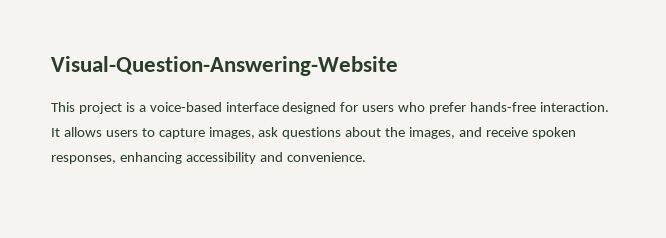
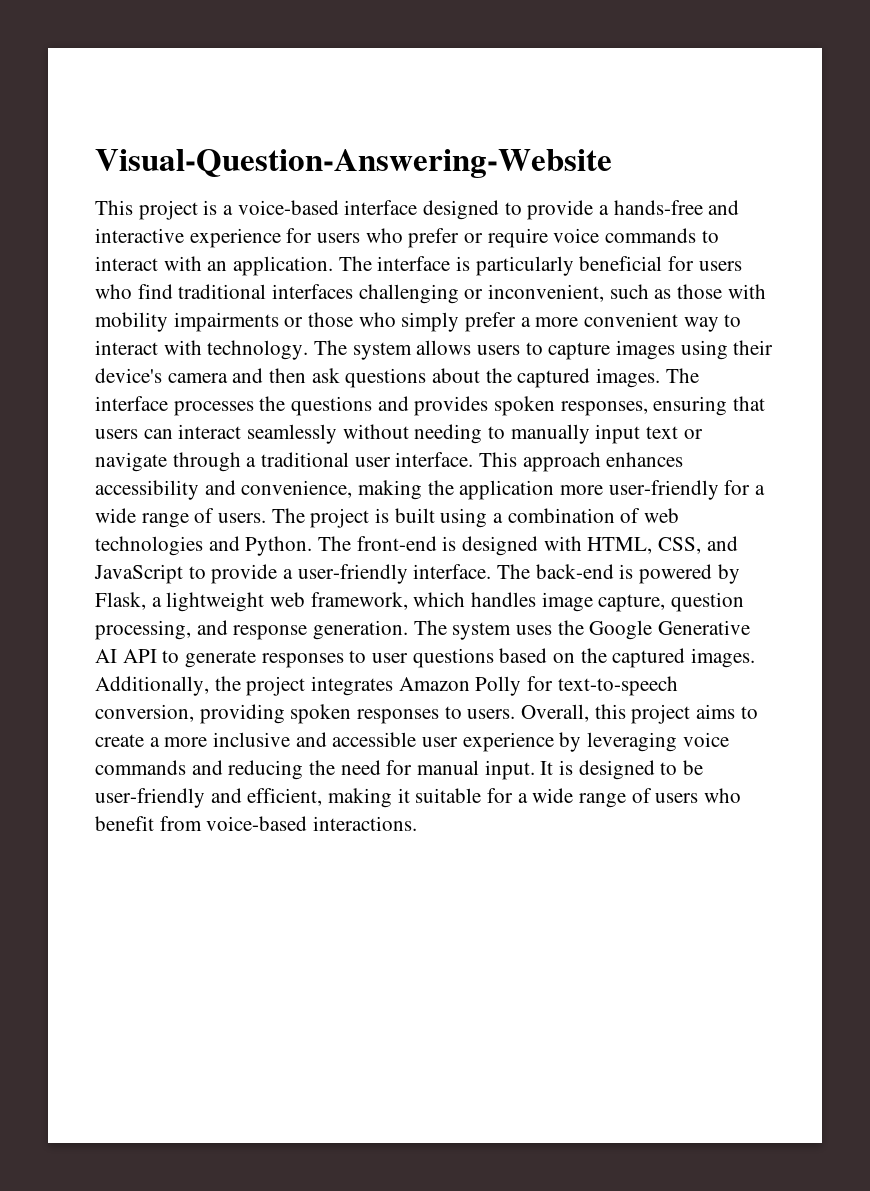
[340,102,609,114] [51,127,576,139] [51,152,366,164] for users who prefer hands-free interaction. It allows users to capture images, ask questions about the images, and receive spoken responses, enhancing accessibility and convenience. -> [504,200,740,220] [95,228,719,248] [95,256,742,276] [95,284,766,304] [95,312,742,332] [95,340,774,360] [95,368,699,388] [95,396,766,416] [95,424,703,444] [95,452,684,472] [95,480,766,500] [95,508,680,528] [95,536,738,556] [94,564,740,584] [95,592,745,612] [95,620,751,640] [95,648,756,668] [95,676,678,696] [95,704,758,724] [95,732,729,752] [95,760,704,780] [95,788,742,808] [95,816,418,831] to provide a hands-free and interactive experience for users who prefer or require voice commands to interact with an application. The interface is particularly beneficial for users who find traditional interfaces challenging or inconvenient, such as those with mobility impairments or those who simply prefer a more convenient way to interact with technology. The system allows users to capture images using their device's camera and then ask questions about the captured images. The interface processes the questions and provides spoken responses, ensuring that users can interact seamlessly without needing to manually input text or navigate through a traditional user interface. This approach enhances accessibility and convenience, making the application more user-friendly for a wide range of users. The project is built using a combination of web technologies and Python. The front-end is designed with HTML, CSS, and JavaScript to provide a user-friendly interface. The back-end is powered by Flask, a lightweight web framework, which handles image capture, question processing, and response generation. The system uses the Google Generative AI API to generate responses to user questions based on the captured images. Additionally, the project integrates Amazon Polly for text-to-speech conversion, providing spoken responses to users. Overall, this project aims to create a more inclusive and accessible user experience by leveraging voice commands and reducing the need for manual input. It is designed to be user-friendly and efficient, making it suitable for a wide range of users who benefit from voice-based interactions.

